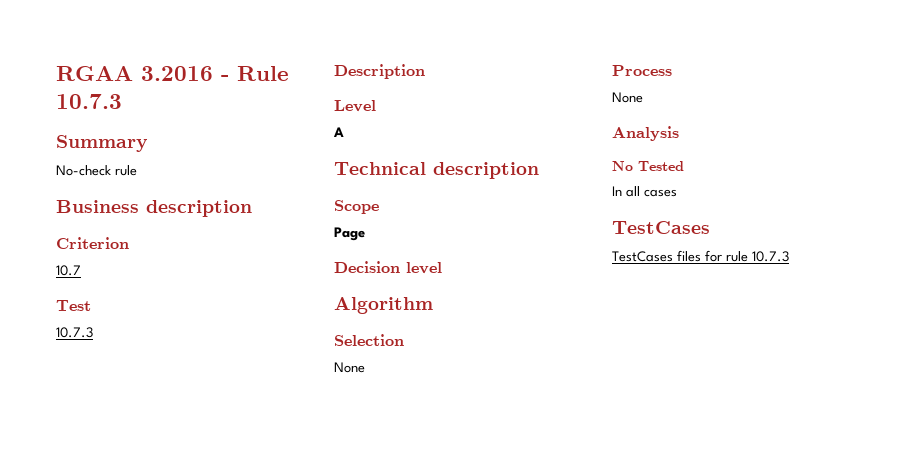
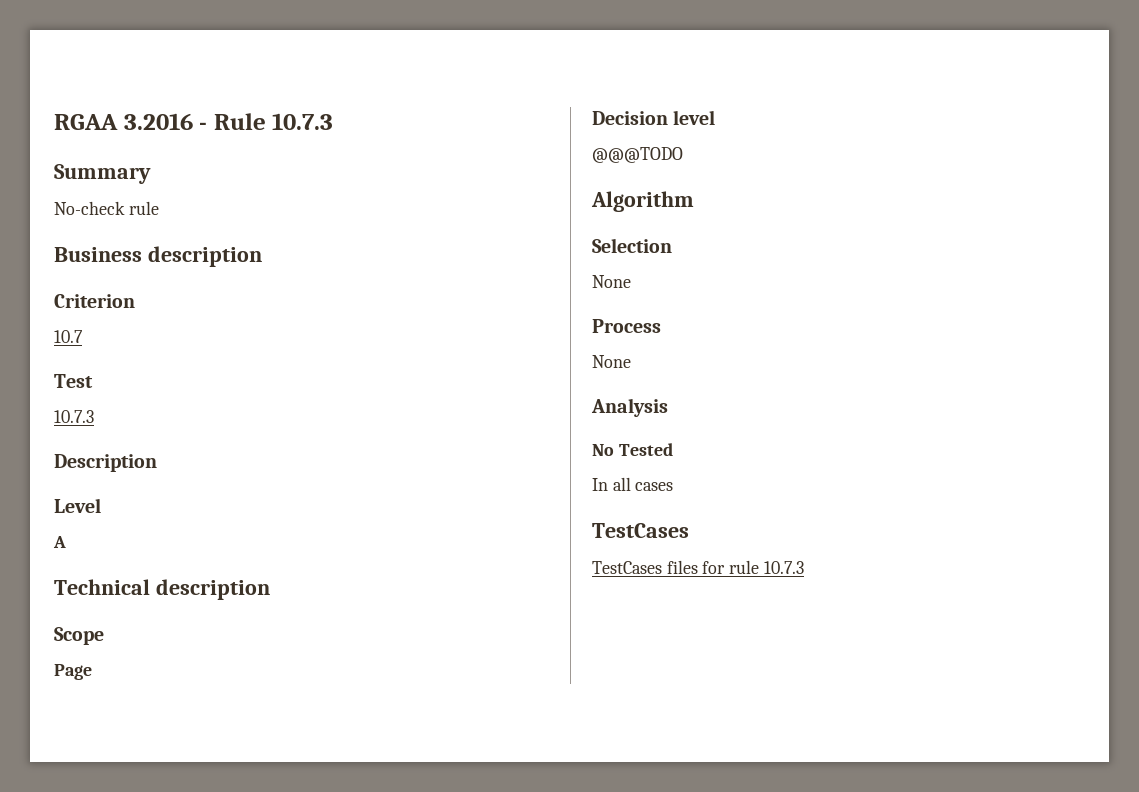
(442, 268) none -> [592,147,683,163] // @@@TODO

